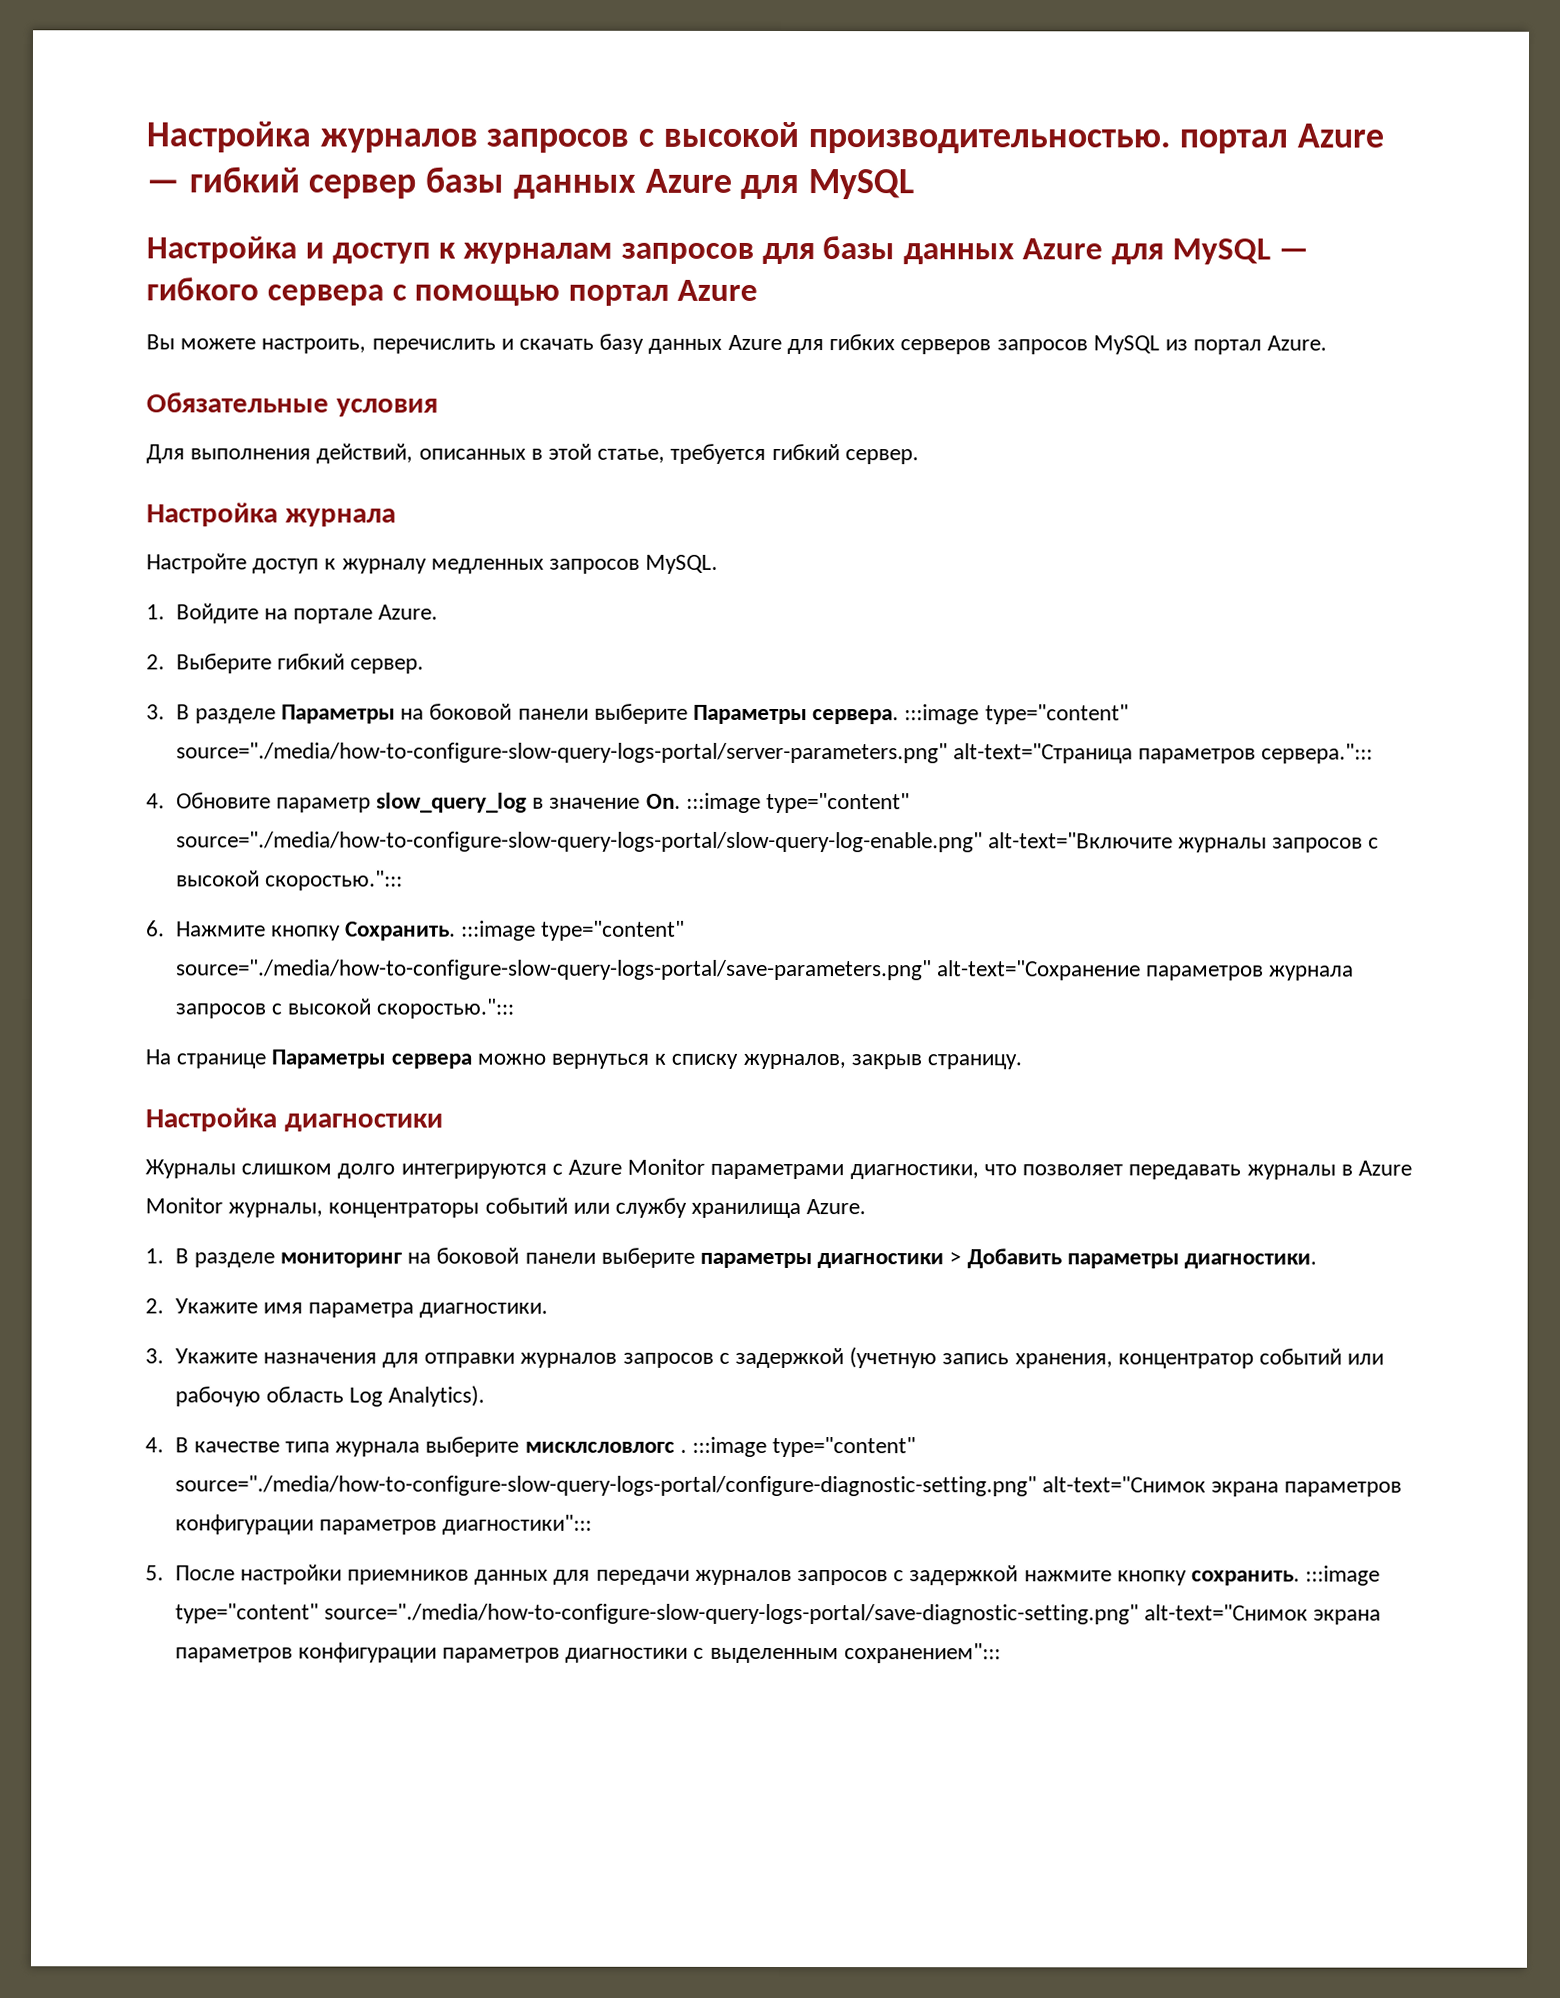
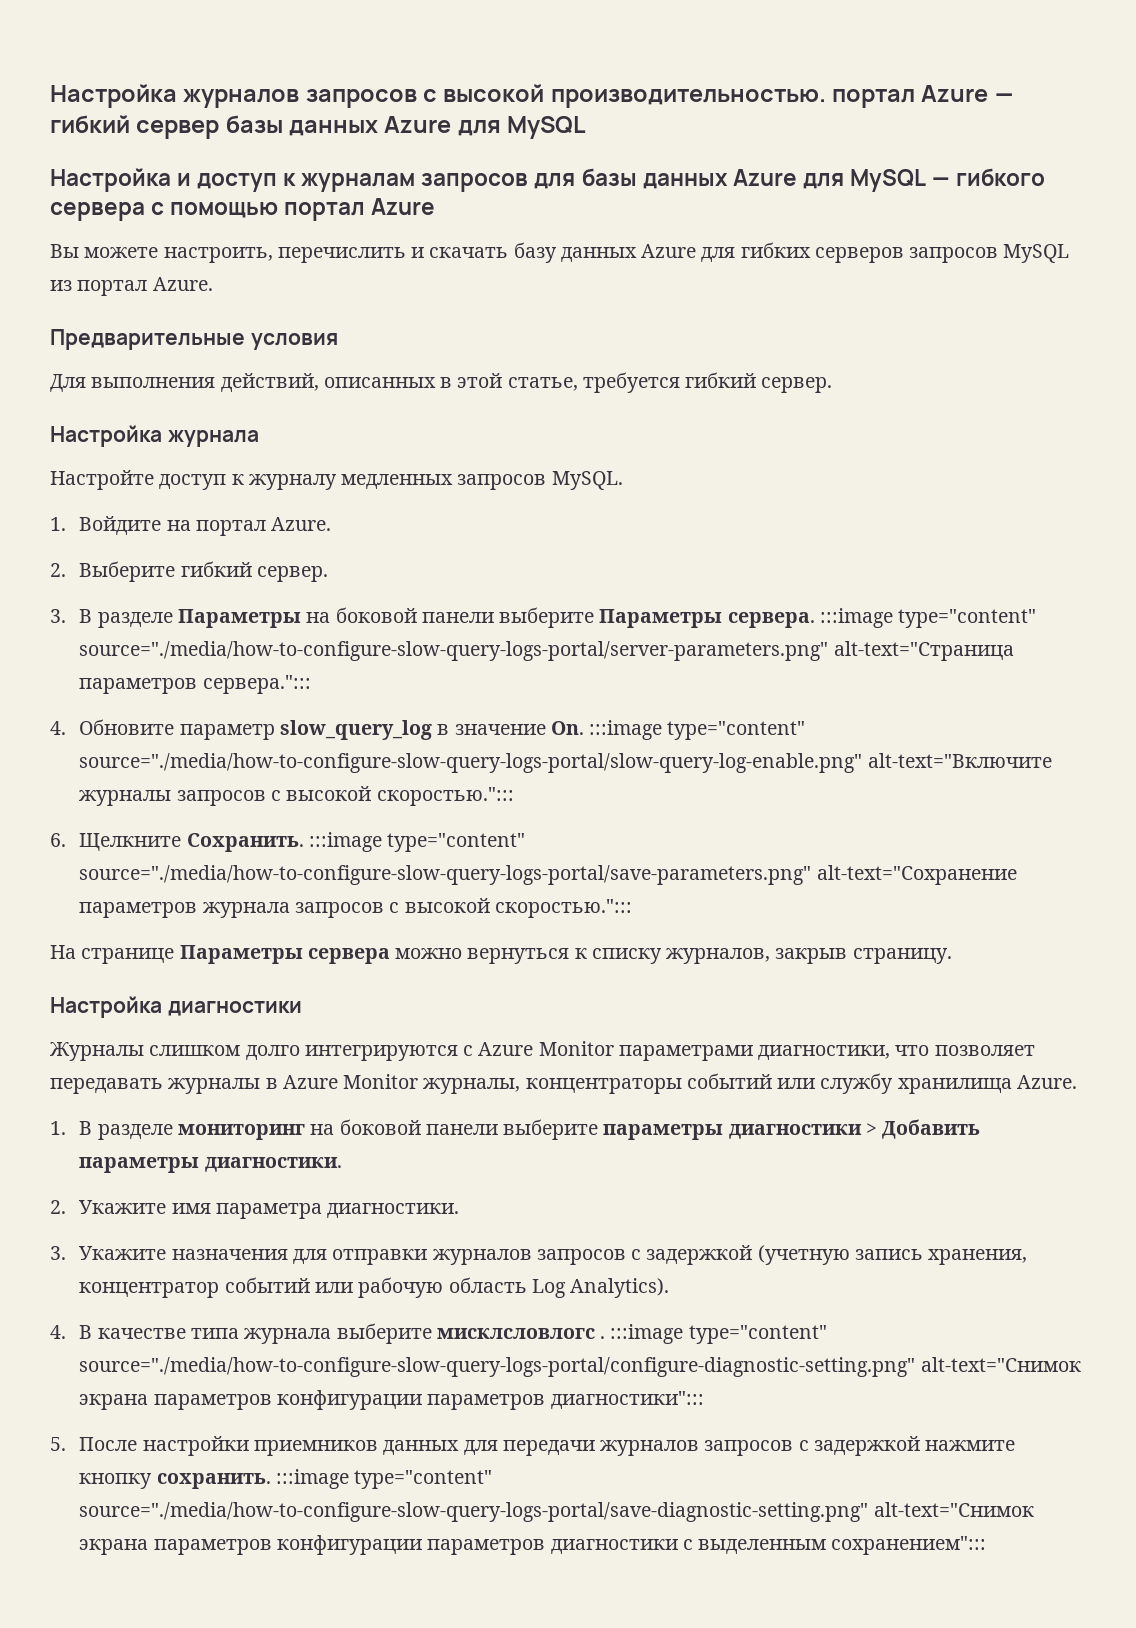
[146,392,329,413] Обязательные -> [50,329,245,350] Предварительные
[292,608,373,624] портале -> [195,520,266,536] портал
[175,921,341,941] Нажмите кнопку -> [79,833,182,851] Щелкните

